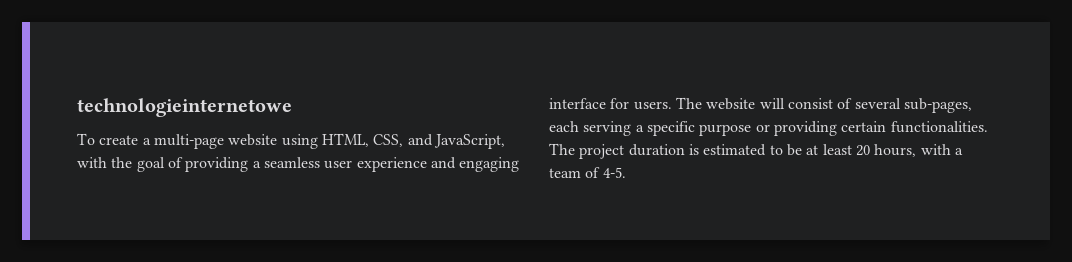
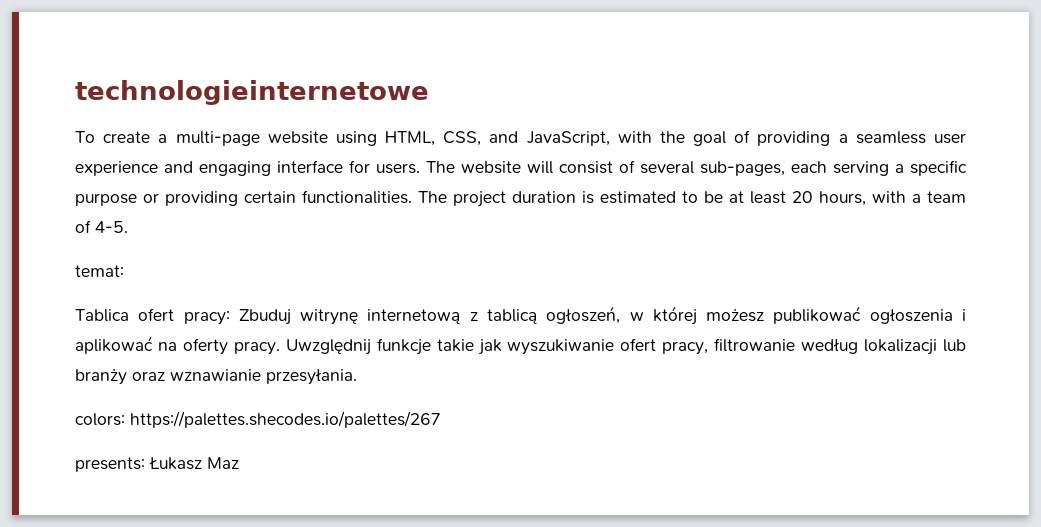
(626, 172) none -> [75,265,124,277] [75,306,967,325] [75,336,967,355] [75,369,357,385] [75,411,440,428] [75,457,239,472] // temat: // Tablica ofert pracy: Zbuduj witrynę internetową z tablicą ogłoszeń, w której możesz publikować ogłoszenia i aplikować na oferty pracy. Uwzględnij funkcje takie jak wyszukiwanie ofert pracy, filtrowanie według lokalizacji lub branży oraz wznawianie przesyłania. // colors: https://palettes.shecodes.io/palettes/267 // presents: Łukasz Maz

